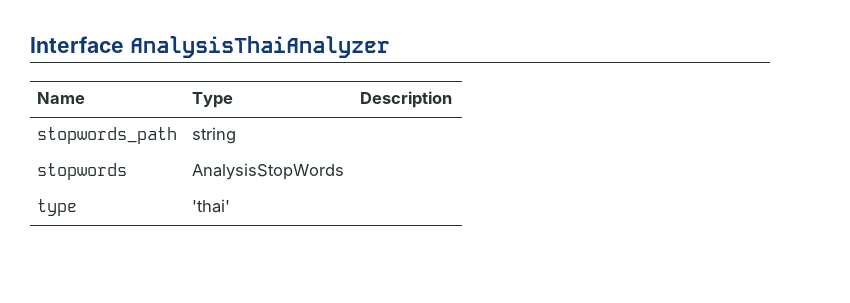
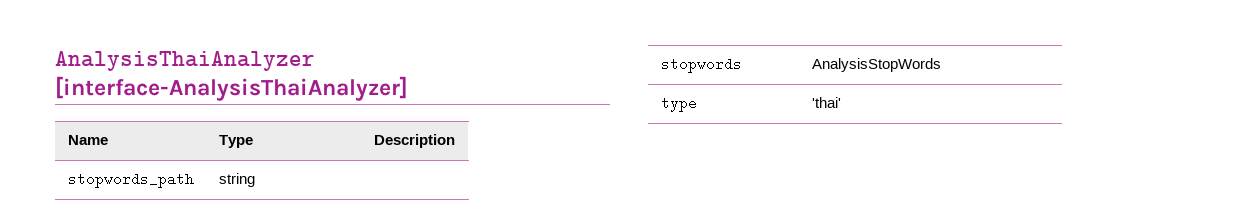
[30,36,124,53] Interface -> (55, 61) none
(390, 47) none -> [55,76,408,101] [interface-AnalysisThaiAnalyzer]

